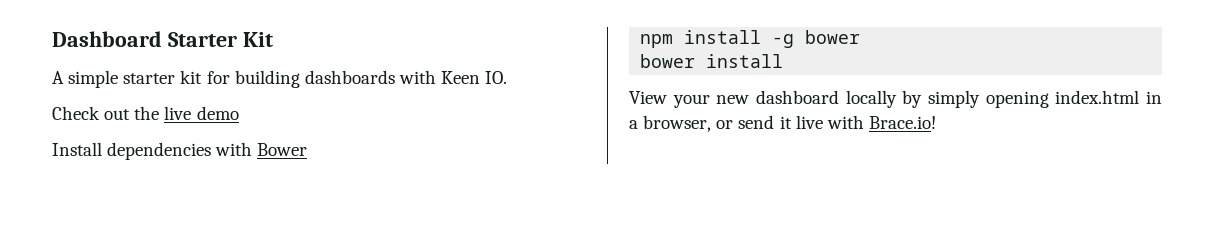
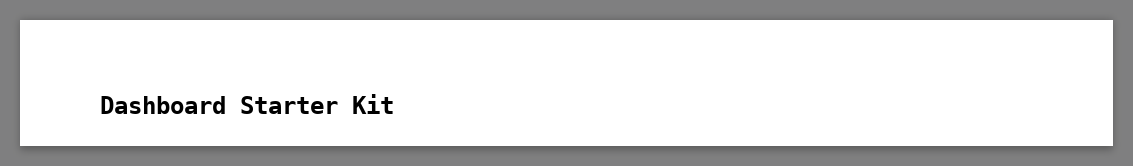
[52,70,508,88] [52,106,239,120] [52,142,308,160] [640,30,861,48] [640,54,784,68] [629,90,1162,108] [629,115,936,132] // A simple starter kit for building dashboards with Keen IO. // Check out the live demo // Install dependencies with Bower // npm install -g bower // bower install // View your new dashboard locally by simply opening index.html in a browser, or send it live with Brace.io! -> (394, 104) none

